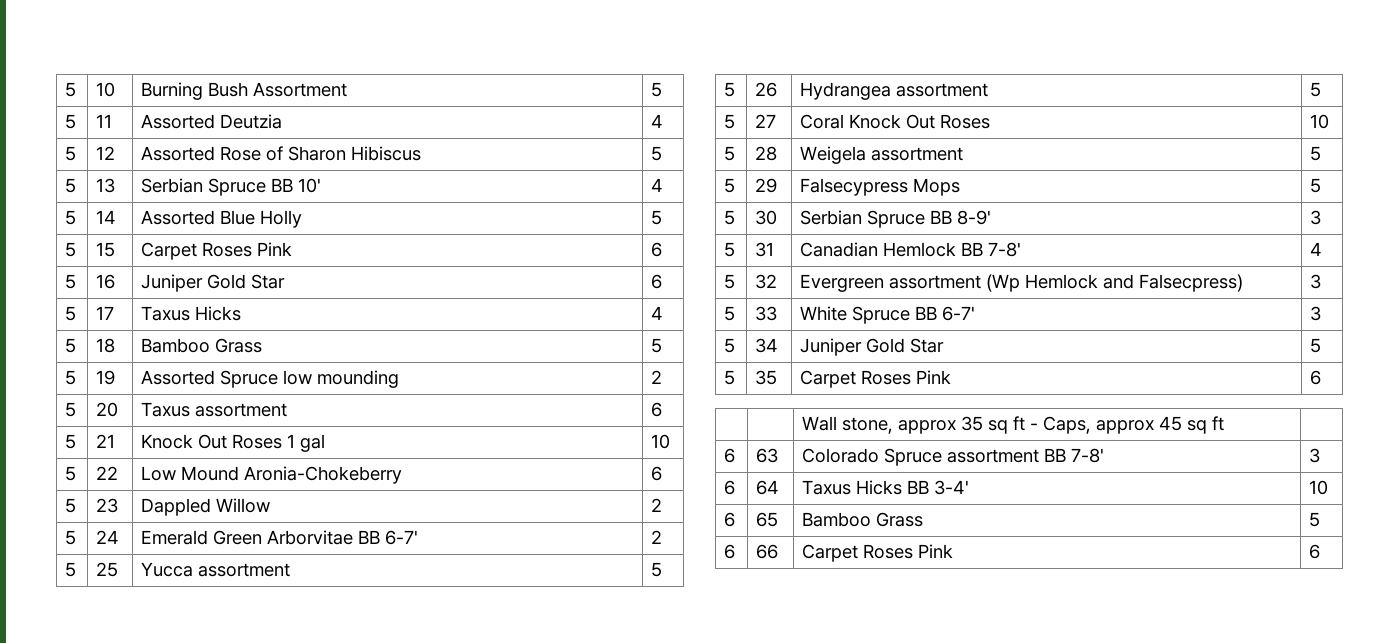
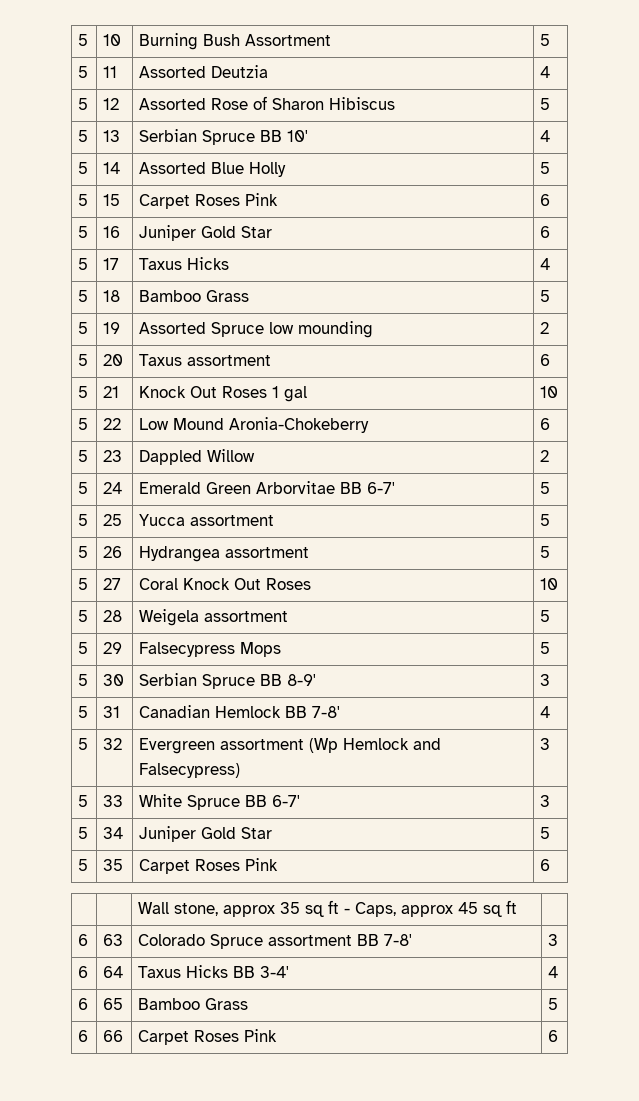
[650,530,662,544] 2 -> [540,482,551,494] 5
[1138,274,1243,292] Falsecpress) -> [139,763,241,778] Falsecypress)
[1308,480,1328,495] 10 -> [548,966,559,978] 4

